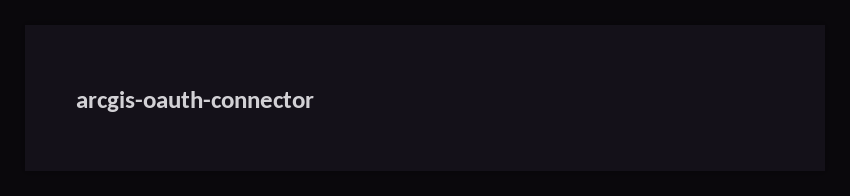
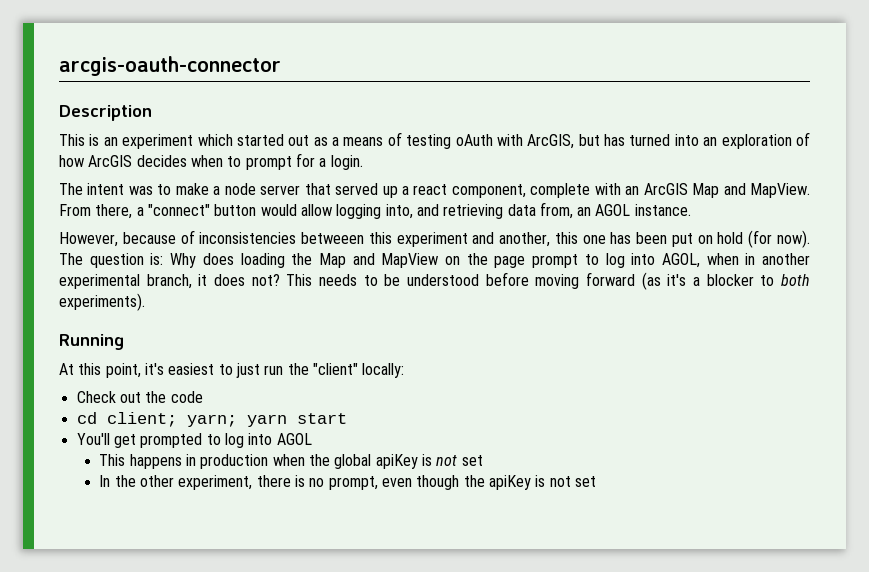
(314, 101) none -> [59,105,152,121] [59,132,811,149] [59,153,363,170] [59,183,811,198] [59,202,691,219] [59,230,810,248] [59,253,811,268] [59,272,810,290] [59,293,145,311] [59,334,124,350] [59,363,405,378] [76,391,203,403] [76,412,347,427] [76,433,312,448] [99,454,483,469] [99,475,596,490] // Description // This is an experiment which started out as a means of testing oAuth with ArcGIS, but has turned into an exploration of how ArcGIS decides when to prompt for a login. // The intent was to make a node server that served up a react component, complete with an ArcGIS Map and MapView. From there, a "connect" button would allow logging into, and retrieving data from, an AGOL instance. // However, because of inconsistencies betweeen this experiment and another, this one has been put on hold (for now). The question is: Why does loading the Map and MapView on the page prompt to log into AGOL, when in another experimental branch, it does not? This needs to be understood before moving forward (as it's a blocker to both experiments). // Running // At this point, it's easiest to just run the "client" locally: // Check out the code // cd client; yarn; yarn start // You'll get prompted to log into AGOL // This happens in production when the global apiKey is not set // In the other experiment, there is no prompt, even though the apiKey is not set

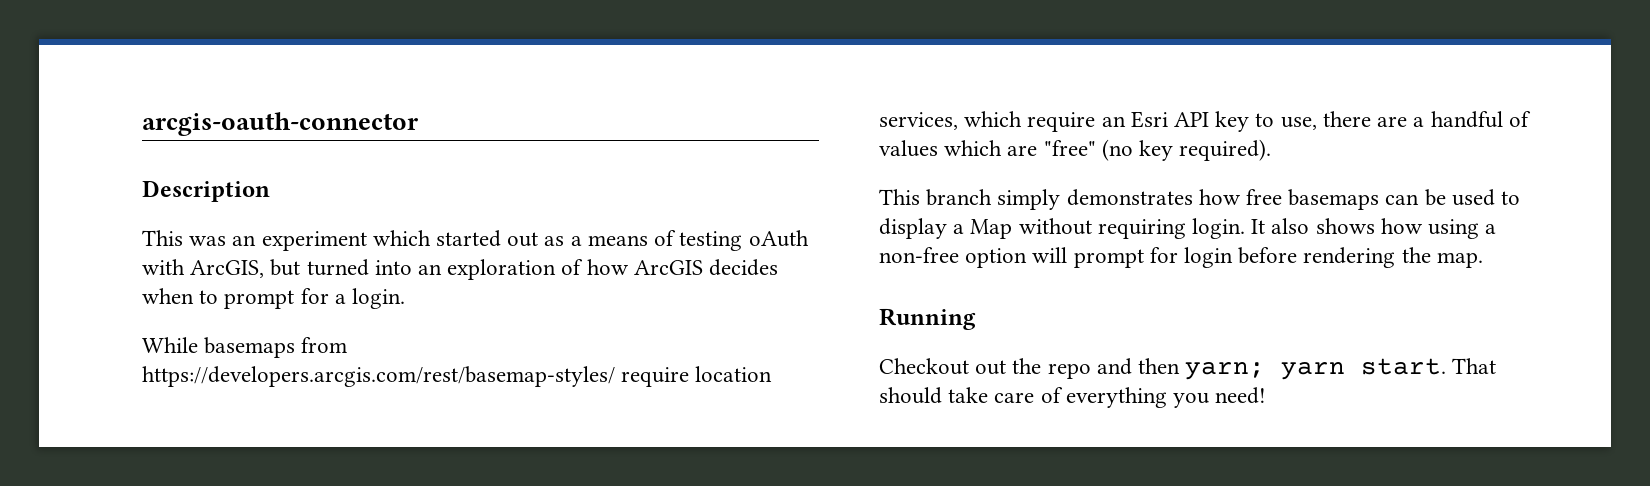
[89,134,100,146] is -> [189,236,227,246] was
[604,134,626,146] has -> (301, 267) none
[59,183,811,198] [59,202,691,219] [59,230,810,248] [59,253,811,268] [59,272,810,290] [59,293,145,311] [59,334,124,350] [59,363,405,378] [76,391,203,403] [76,412,347,427] [76,433,312,448] [99,454,483,469] [99,475,596,490] The intent was to make a node server that served up a react component, complete with an ArcGIS Map and MapView. From there, a "connect" button would allow logging into, and retrieving data from, an AGOL instance. // However, because of inconsistencies betweeen this experiment and another, this one has been put on hold (for now). The question is: Why does loading the Map and MapView on the page prompt to log into AGOL, when in another experimental branch, it does not? This needs to be understood before moving forward (as it's a blocker to both experiments). // Running // At this point, it's easiest to just run the "client" locally: // Check out the code // cd client; yarn; yarn start // You'll get prompted to log into AGOL // This happens in production when the global apiKey is not set // In the other experiment, there is no prompt, even though the apiKey is not set -> [142,337,348,358] [142,366,773,387] [879,111,1531,132] [879,139,1272,161] [879,189,1521,210] [879,218,1497,239] [879,247,1483,268] [879,308,976,330] [879,358,1497,380] [879,387,1267,408] While basemaps from https://developers.arcgis.com/rest/basemap-styles/ require location services, which require an Esri API key to use, there are a handful of values which are "free" (no key required). // This branch simply demonstrates how free basemaps can be used to display a Map without requiring login. It also shows how using a non-free option will prompt for login before rendering the map. // Running // Checkout out the repo and then yarn; yarn start. That should take care of everything you need!

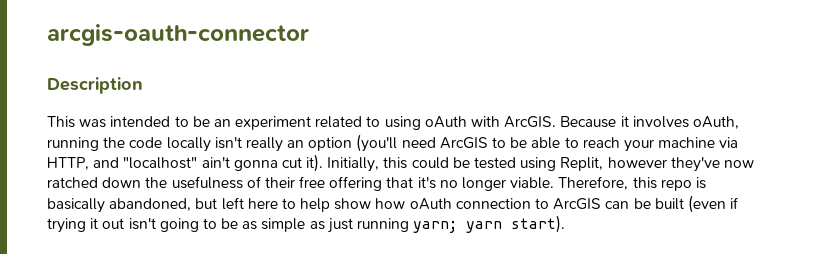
[232,230,809,251] [142,259,779,280] [142,288,406,309] [142,337,348,358] [142,366,773,387] [879,111,1531,132] [879,139,1272,161] [879,189,1521,210] [879,218,1497,239] [879,247,1483,268] [879,308,976,330] [879,358,1497,380] [879,387,1267,408] an experiment which started out as a means of testing oAuth with ArcGIS, but turned into an exploration of how ArcGIS decides when to prompt for a login. // While basemaps from https://developers.arcgis.com/rest/basemap-styles/ require location services, which require an Esri API key to use, there are a handful of values which are "free" (no key required). // This branch simply demonstrates how free basemaps can be used to display a Map without requiring login. It also shows how using a non-free option will prompt for login before rendering the map. // Running // Checkout out the repo and then yarn; yarn start. That should take care of everything you need! -> [110,116,739,130] [47,134,739,152] [47,154,754,172] [47,176,706,191] [47,195,739,213] [47,215,566,233] intended to be an experiment related to using oAuth with ArcGIS. Because it involves oAuth, running the code locally isn't really an option (you'll need ArcGIS to be able to reach your machine via HTTP, and "localhost" ain't gonna cut it). Initially, this could be tested using Replit, however they've now ratched down the usefulness of their free offering that it's no longer viable. Therefore, this repo is basically abandoned, but left here to help show how oAuth connection to ArcGIS can be built (even if trying it out isn't going to be as simple as just running yarn; yarn start).

